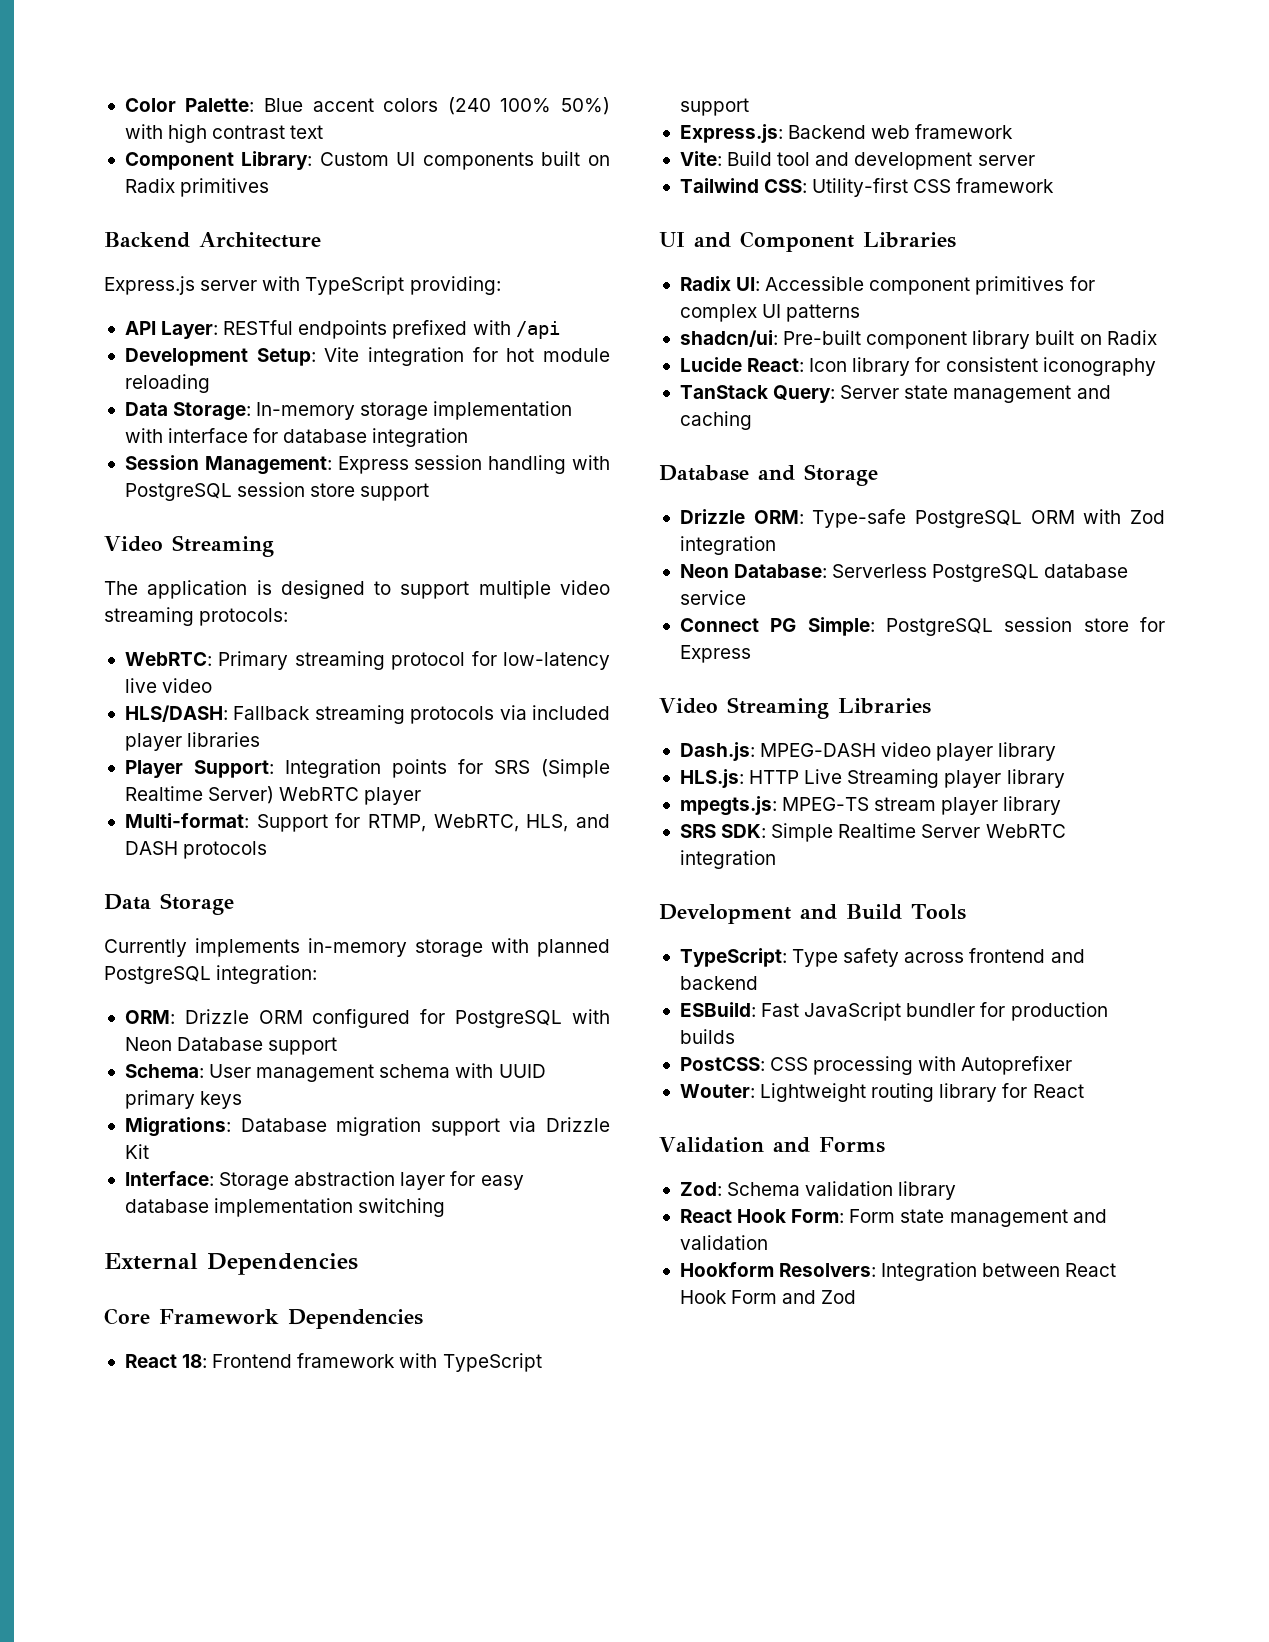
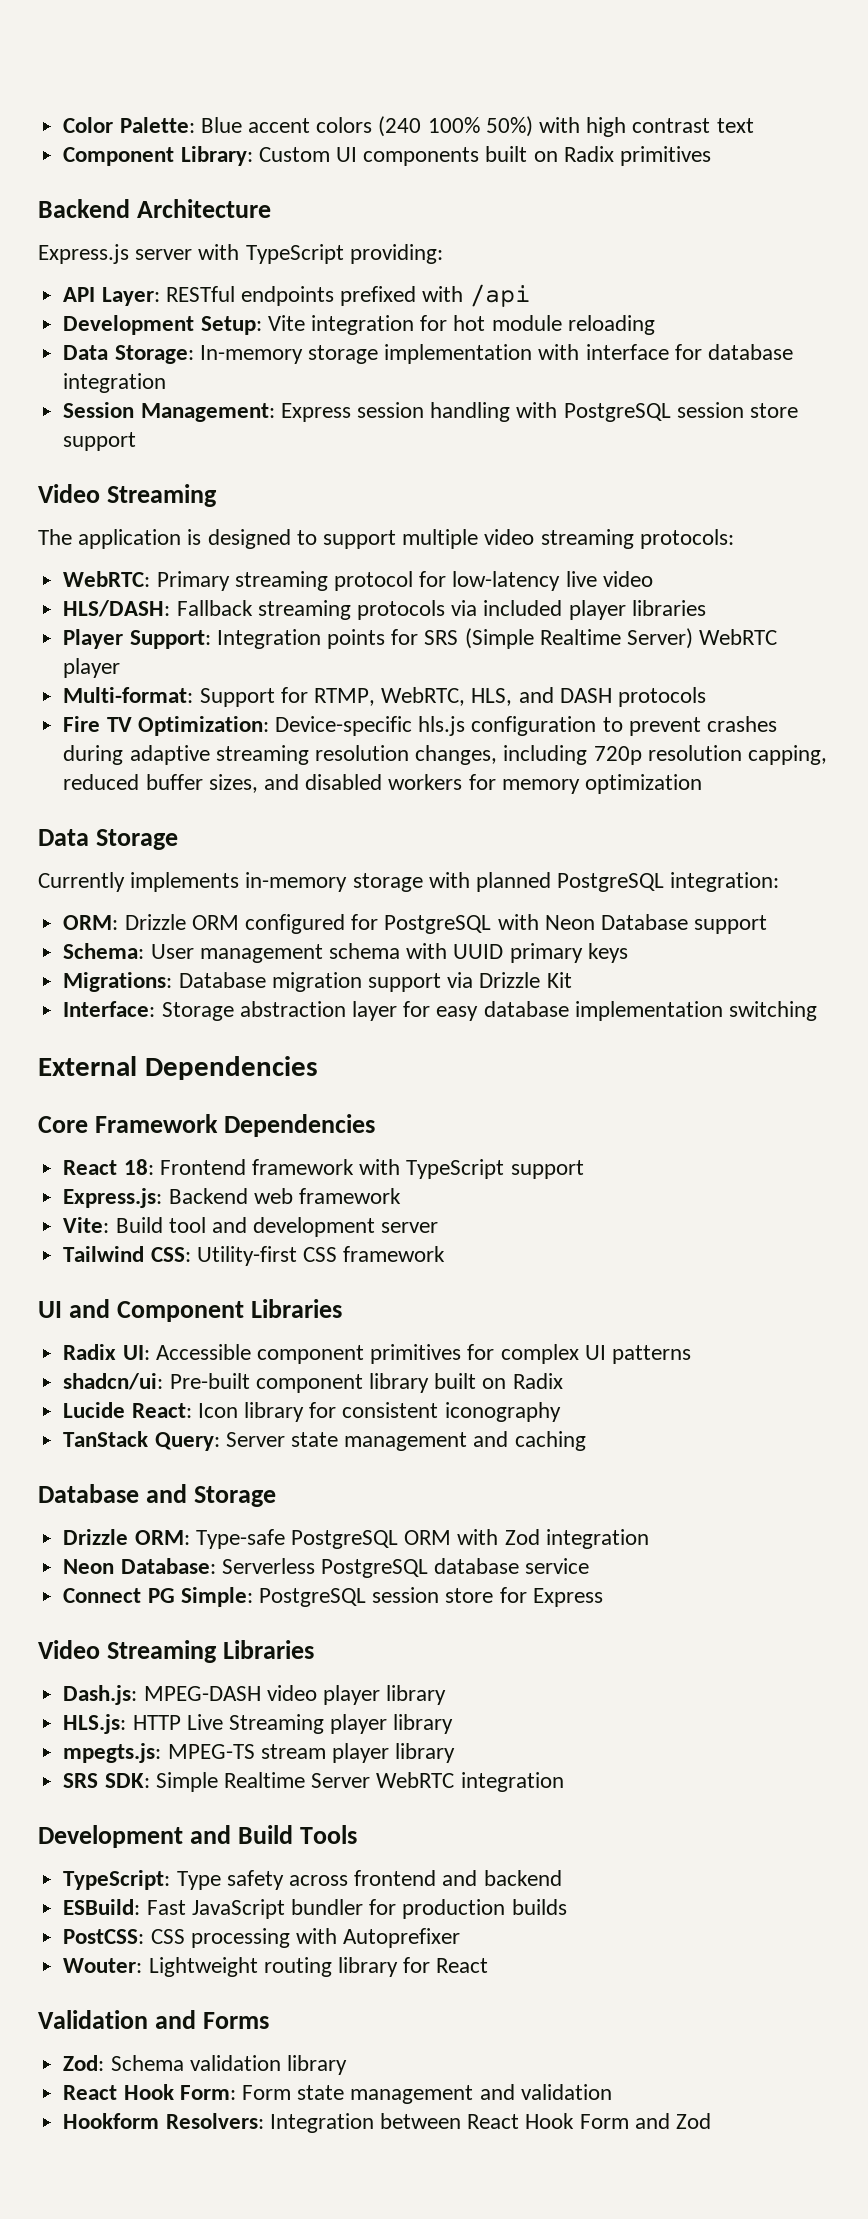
(268, 850) none -> [63,716,777,736] [63,745,827,765] [63,774,702,794] // Fire TV Optimization: Device-specific hls.js configuration to prevent crashes during adaptive streaming resolution changes, including 720p resolution capping, reduced buffer sizes, and disabled workers for memory optimization

